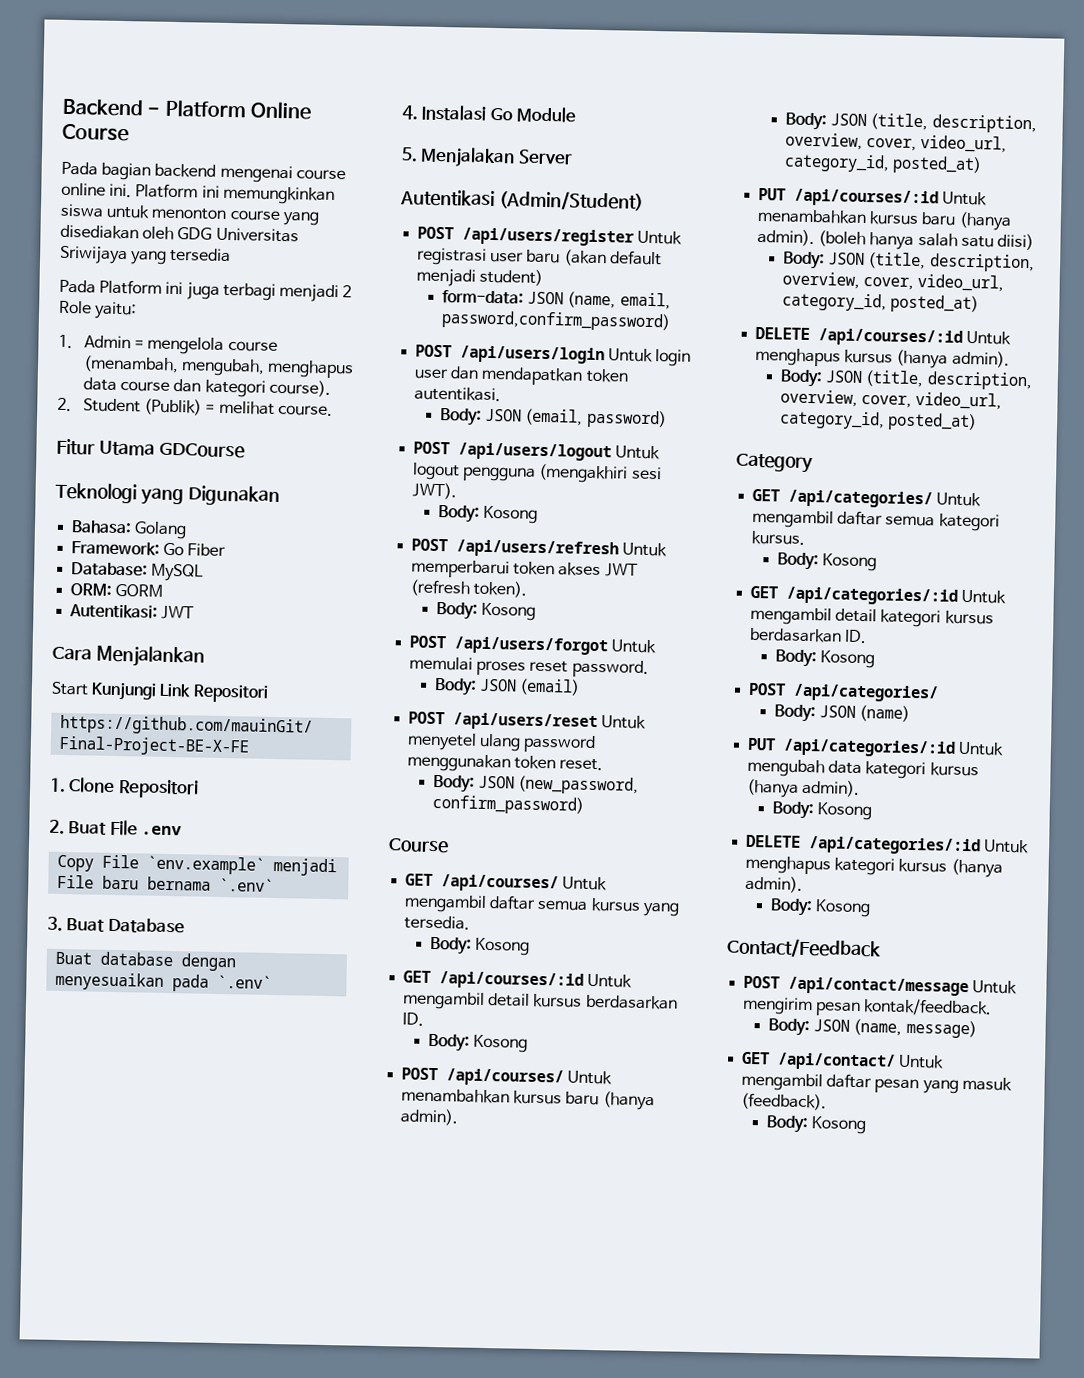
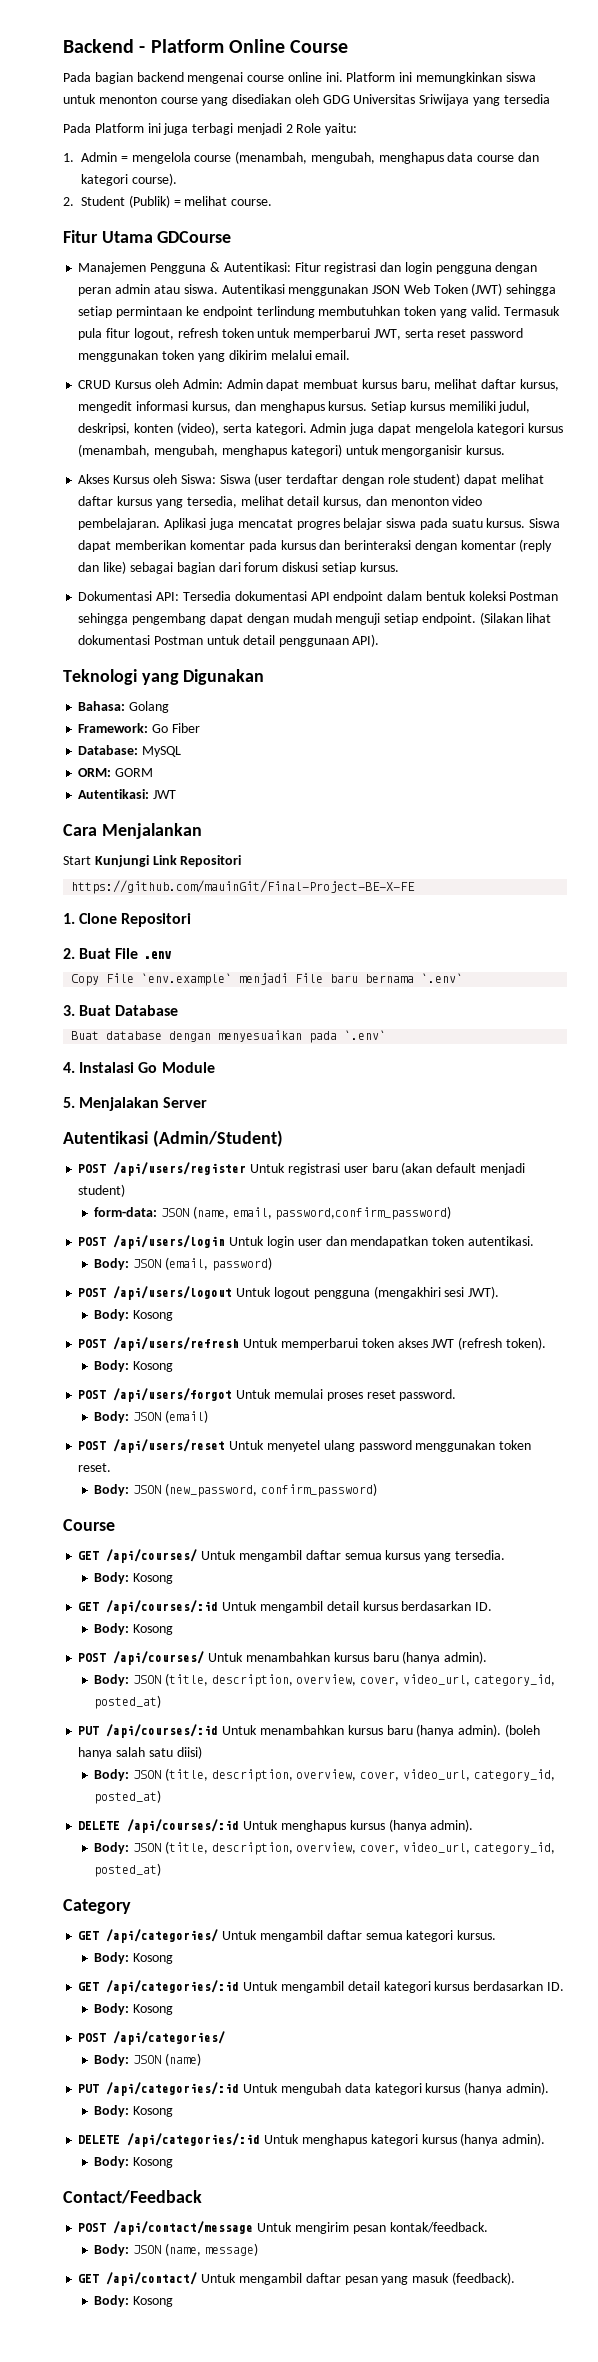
(245, 450) none -> [78,262,538,274] [78,283,557,296] [78,306,561,318] [78,328,524,340] [78,350,351,362] [78,379,559,391] [78,401,531,413] [78,422,564,435] [78,444,506,457] [78,473,544,486] [78,496,483,508] [78,518,561,530] [78,539,553,552] [78,561,399,574] [78,591,559,603] [78,612,552,625] [78,634,380,647] // Manajemen Pengguna & Autentikasi: Fitur registrasi dan login pengguna dengan peran admin atau siswa. Autentikasi menggunakan JSON Web Token (JWT) sehingga setiap permintaan ke endpoint terlindung membutuhkan token yang valid. Termasuk pula fitur logout, refresh token untuk memperbarui JWT, serta reset password menggunakan token yang dikirim melalui email. // CRUD Kursus oleh Admin: Admin dapat membuat kursus baru, melihat daftar kursus, mengedit informasi kursus, dan menghapus kursus. Setiap kursus memiliki judul, deskripsi, konten (video), serta kategori. Admin juga dapat mengelola kategori kursus (menambah, mengubah, menghapus kategori) untuk mengorganisir kursus. // Akses Kursus oleh Siswa: Siswa (user terdaftar dengan role student) dapat melihat daftar kursus yang tersedia, melihat detail kursus, dan menonton video pembelajaran. Aplikasi juga mencatat progres belajar siswa pada suatu kursus. Siswa dapat memberikan komentar pada kursus dan berinteraksi dengan komentar (reply dan like) sebagai bagian dari forum diskusi setiap kursus. // Dokumentasi API: Tersedia dokumentasi API endpoint dalam bentuk koleksi Postman sehingga pengembang dapat dengan mudah menguji setiap endpoint. (Silakan lihat dokumentasi Postman untuk detail penggunaan API).

